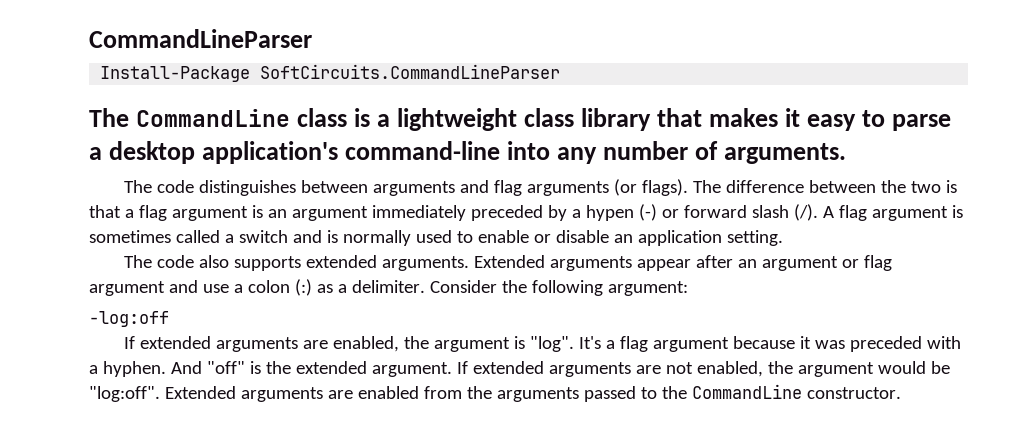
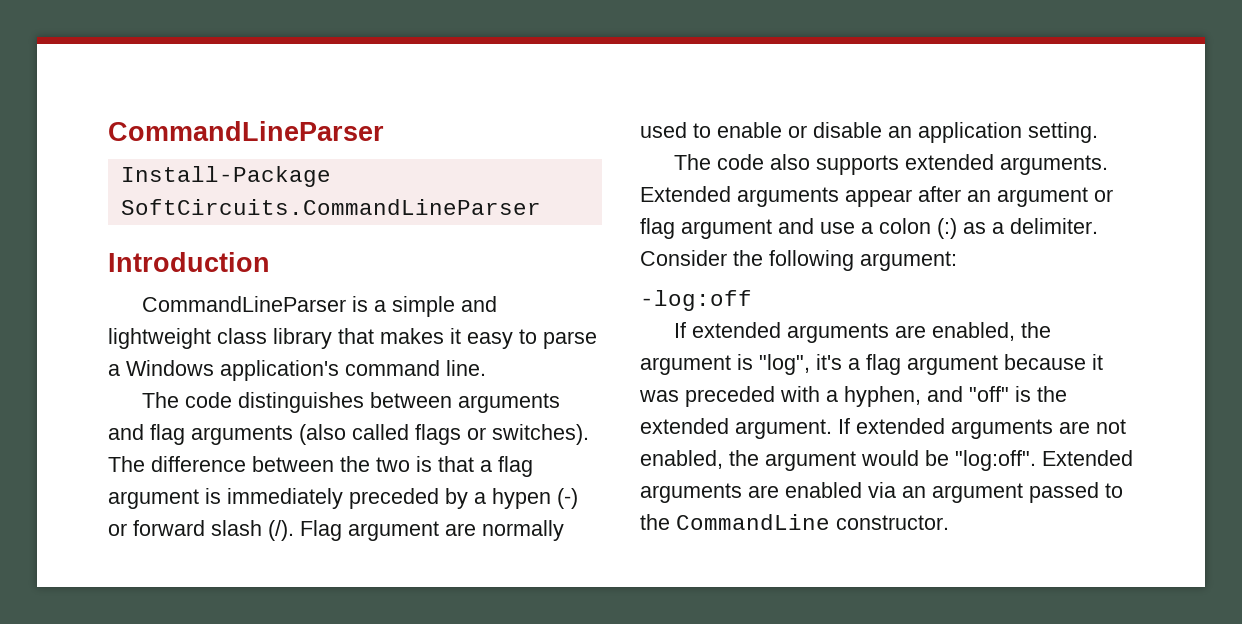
[89,108,391,127] The CommandLine class is a -> [108,252,270,272] [142,296,498,317] Introduction // CommandLineParser is a simple and
[109,141,847,164] desktop application's command-line into any number of arguments. -> [126,360,486,381] Windows application's command line.
[613,179,688,196] (or flags). -> [299,424,589,445] (also called flags or switches).
[267,206,368,221] an argument -> (221, 496) none
[822,205,963,221] [89,230,338,243] A flag argument is sometimes called a switch and is -> [300,520,476,541] Flag argument are
[529,336,601,352] "log". It's -> [759,354,842,375] "log", it's
[102,361,202,377] hyphen. And -> [844,386,963,407] hyphen, and
[423,386,579,402] from the arguments -> [868,482,1023,503] via an argument

